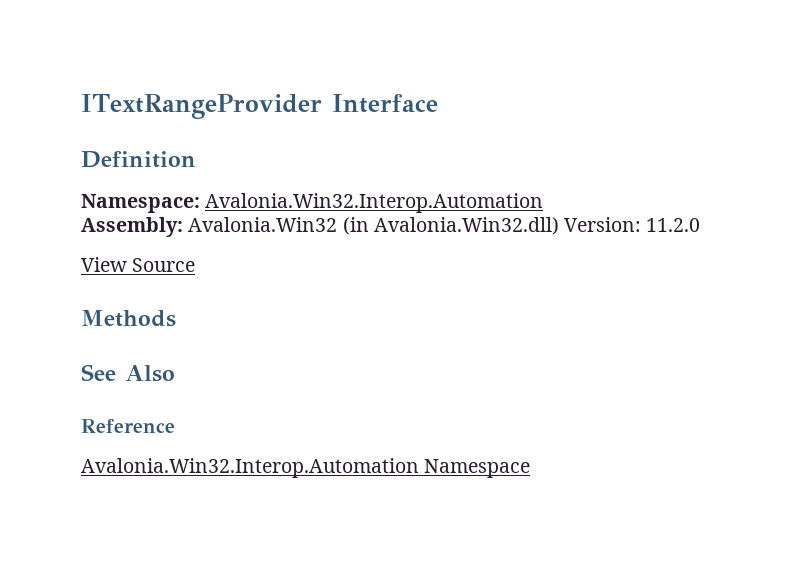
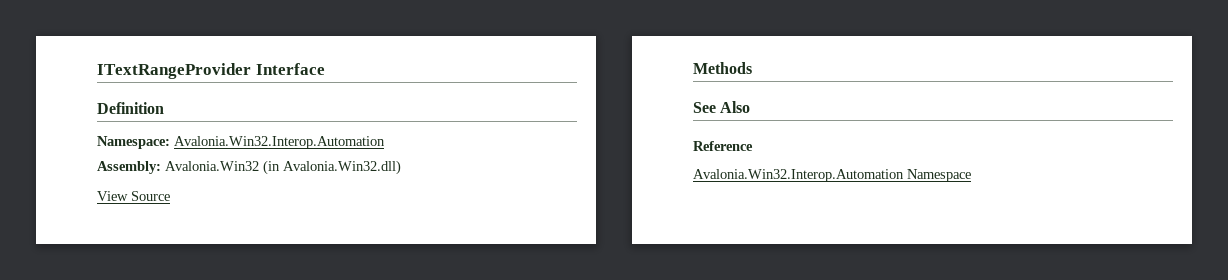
[564,217,701,232] Version: 11.2.0 -> (401, 167) none

